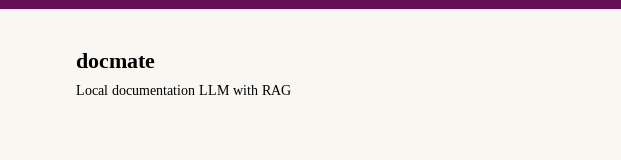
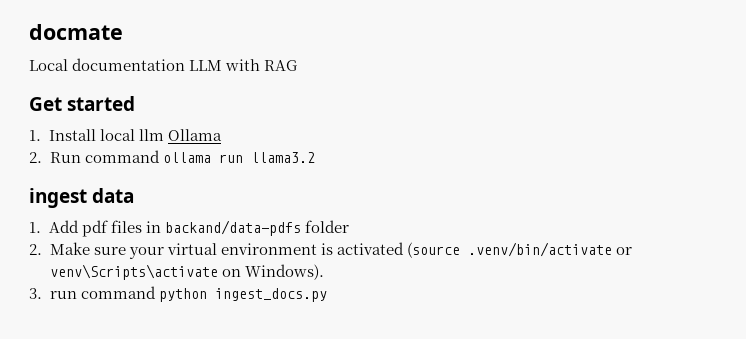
(291, 90) none -> [29,96,136,111] [29,129,222,141] [29,150,315,163] [29,188,135,208] [29,220,350,237] [29,242,632,259] [49,264,324,280] [29,286,327,302] // Get started // 1. Install local llm Ollama // 2. Run command ollama run llama3.2 // ingest data // 1. Add pdf files in backand/data-pdfs folder // 2. Make sure your virtual environment is activated (source .venv/bin/activate or venv\Scripts\activate on Windows). // 3. run command python ingest_docs.py

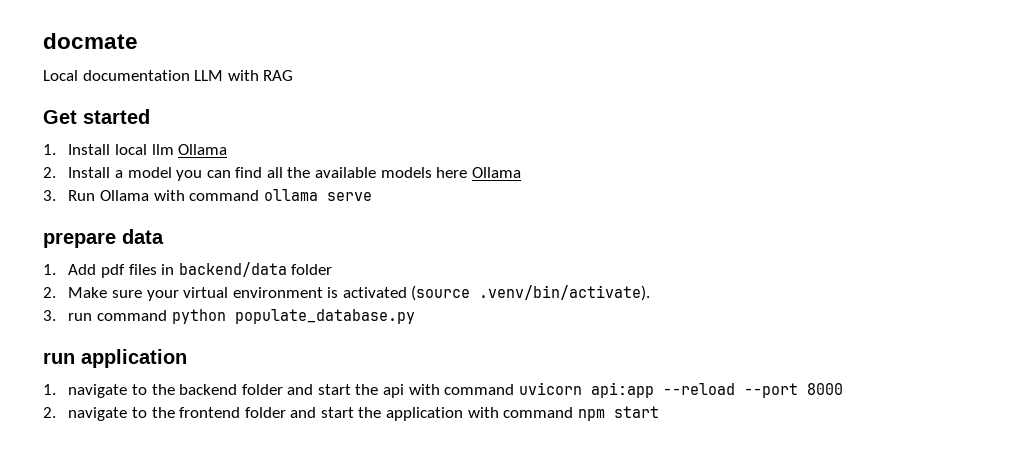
[49,150,315,163] [29,188,87,208] Run command ollama run llama3.2 // ingest -> [68,167,521,181] [43,189,372,201] [43,232,116,248] Install a model you can find all the available models here Ollama // 3. Run Ollama with command ollama serve // prepare
[165,220,302,236] backand/data-pdfs -> [178,262,287,277] backend/data
[467,242,632,257] [49,264,324,280] .venv/bin/activate or venv\Scripts\activate on Windows). -> [479,285,651,301] .venv/bin/activate).
[214,288,327,302] ingest_docs.py -> [234,309,415,324] [43,349,187,368] [43,382,843,398] [43,406,659,421] populate_database.py // run application // 1. navigate to the backend folder and start the api with command uvicorn api:app --reload --port 8000 // 2. navigate to the frontend folder and start the application with command npm start

